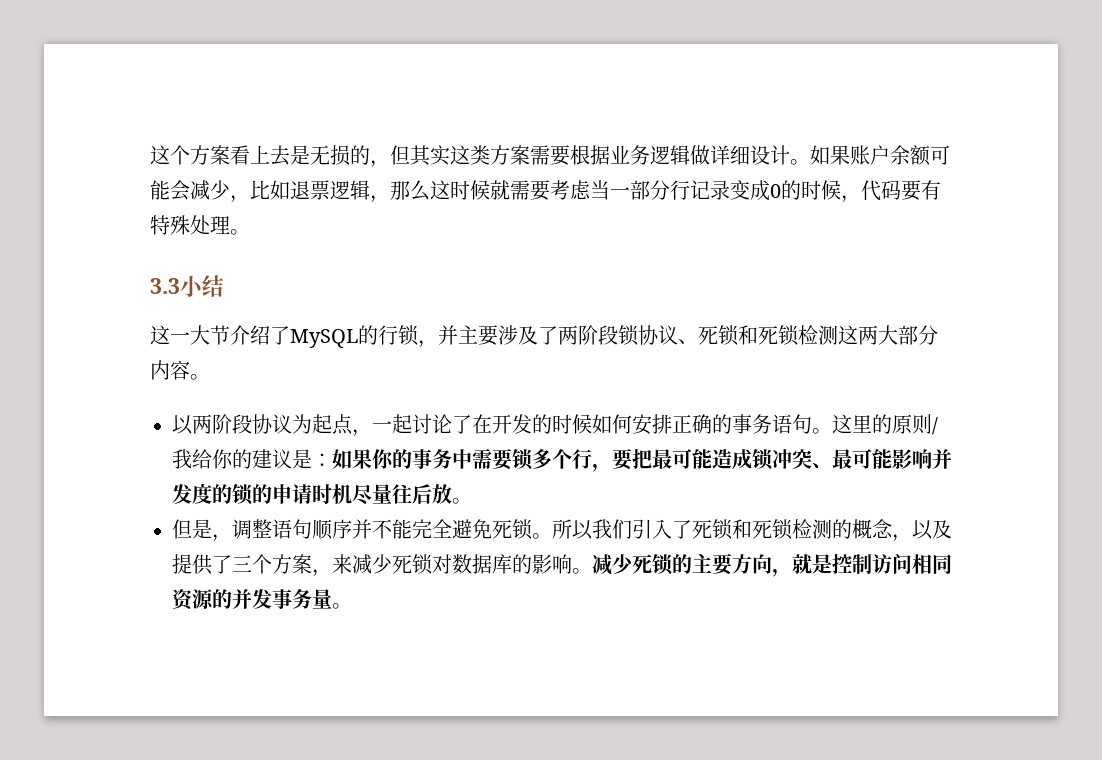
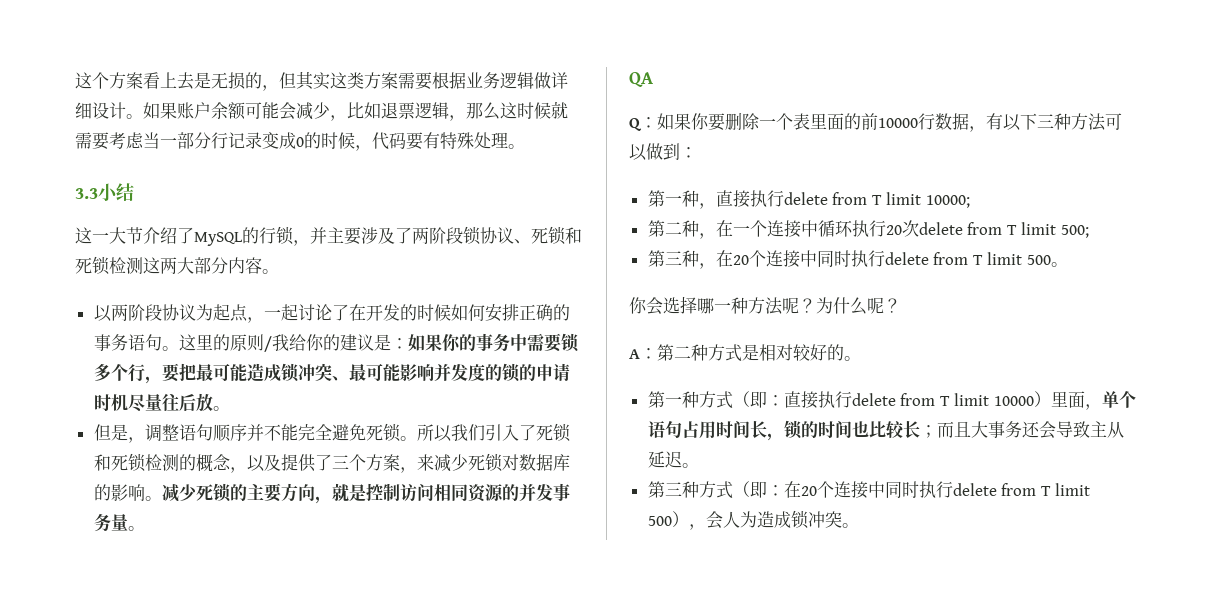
(352, 606) none -> [629,72,653,87] [629,112,1122,132] [629,143,697,161] [647,190,971,209] [647,220,1090,239] [647,250,1069,269] [629,296,901,315] [629,344,861,362] [647,391,1137,410] [647,420,1124,441] [647,451,699,468] [647,481,1091,499] [647,510,859,530] // QA // Q：如果你要删除一个表里面的前10000行数据，有以下三种方法可以做到： // 第一种，直接执行delete from T limit 10000; // 第二种，在一个连接中循环执行20次delete from T limit 500; // 第三种，在20个连接中同时执行delete from T limit 500。 // 你会选择哪一种方法呢？为什么呢？ // A：第二种方式是相对较好的。 // 第一种方式（即：直接执行delete from T limit 10000）里面，单个语句占用时间长，锁的时间也比较长；而且大事务还会导致主从延迟。 // 第三种方式（即：在20个连接中同时执行delete from T limit 500），会人为造成锁冲突。

